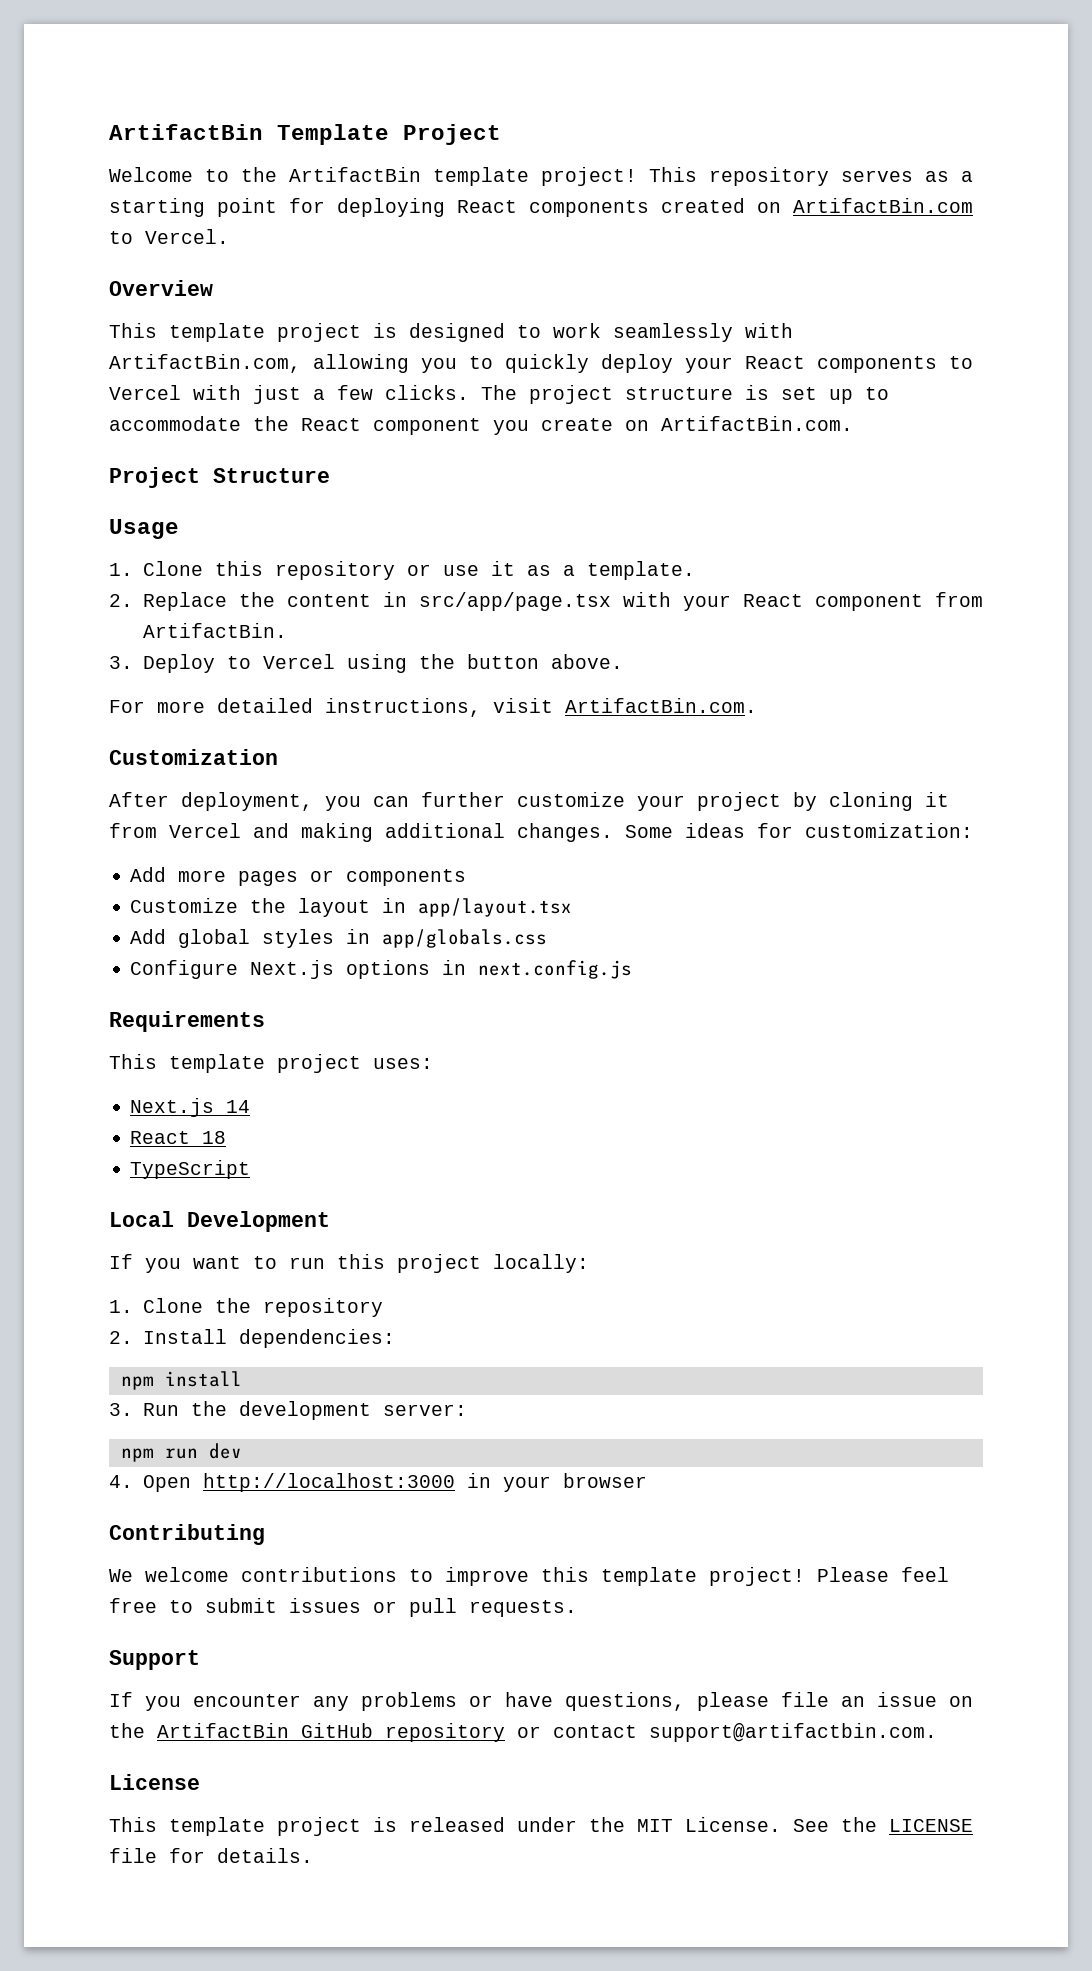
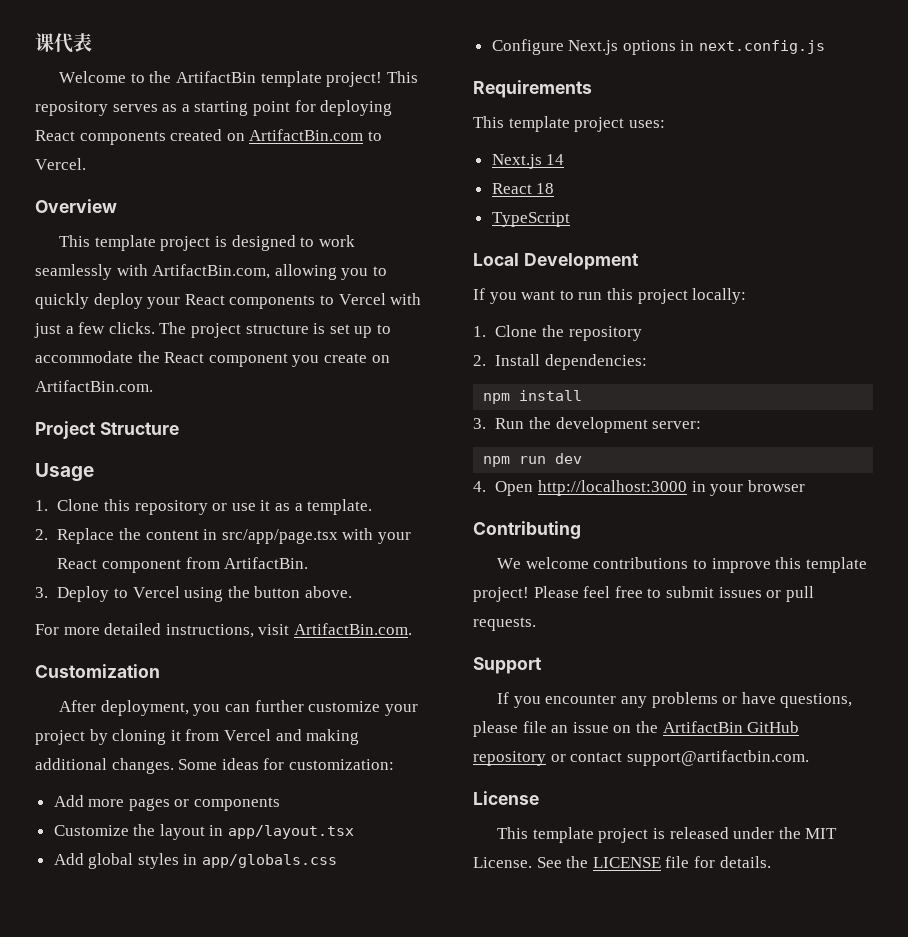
[109,124,501,145] ArtifactBin Template Project -> [35,33,92,53] 课代表

